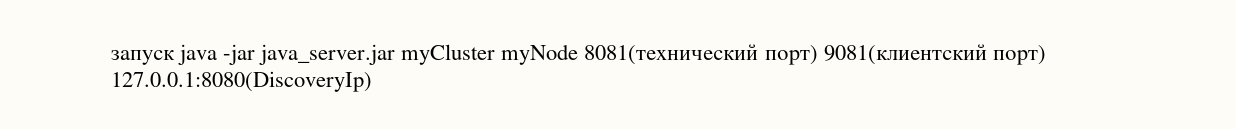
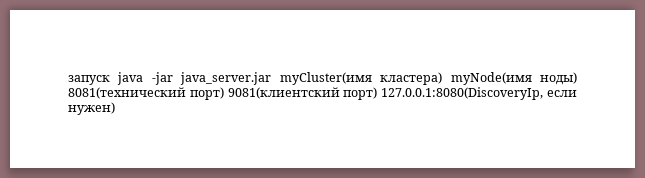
[401,44,579,65] myCluster myNode -> [279,72,577,85] myCluster(имя кластера) myNode(имя ноды)
[111,71,372,92] 127.0.0.1:8080(DiscoveryIp) -> [381,87,577,100] [68,102,115,115] 127.0.0.1:8080(DiscoveryIp, если нужен)

